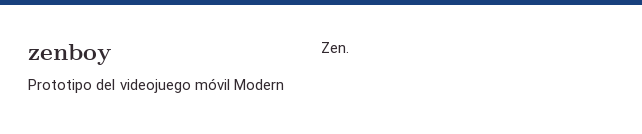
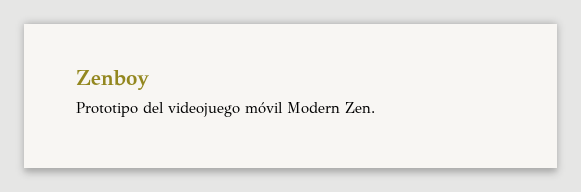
[28,44,112,65] zenboy -> [76,70,149,90] Zenboy

